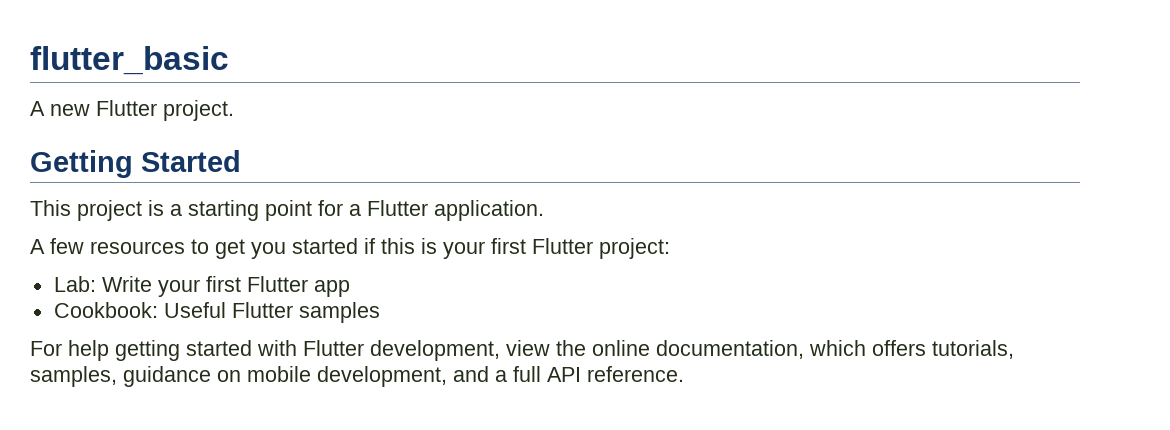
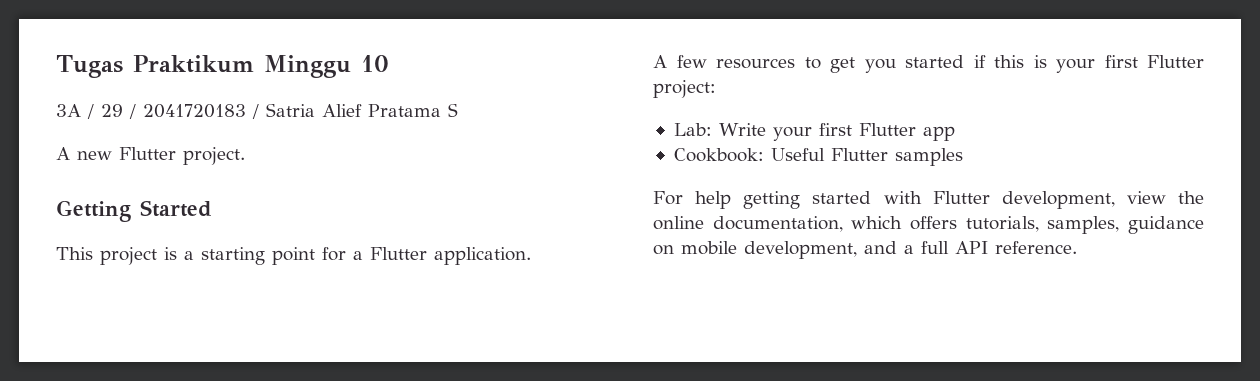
[30,46,229,75] flutter_basic -> [56,55,389,78] [56,103,458,119] Tugas Praktikum Minggu 10 // 3A / 29 / 2041720183 / Satria Alief Pratama S

